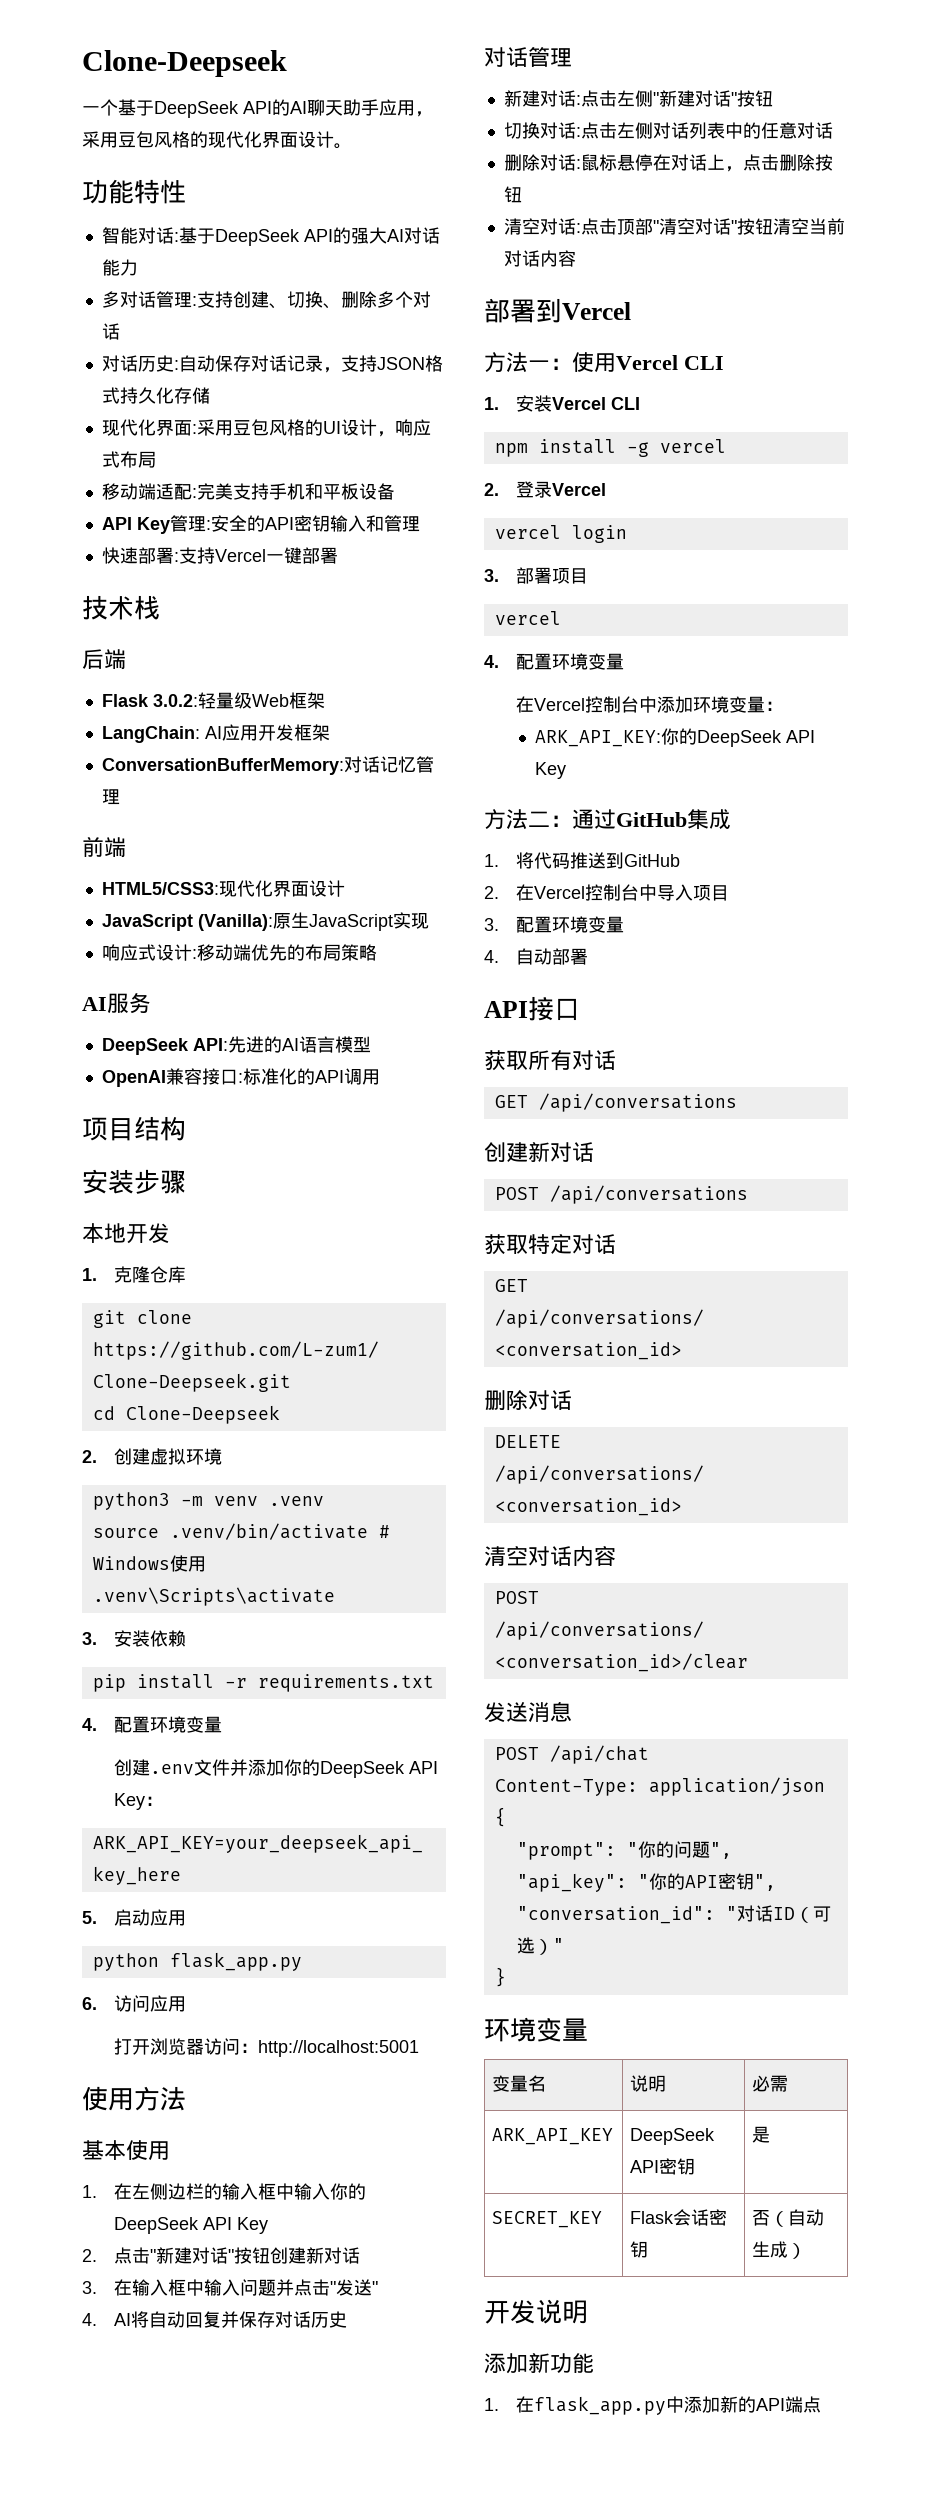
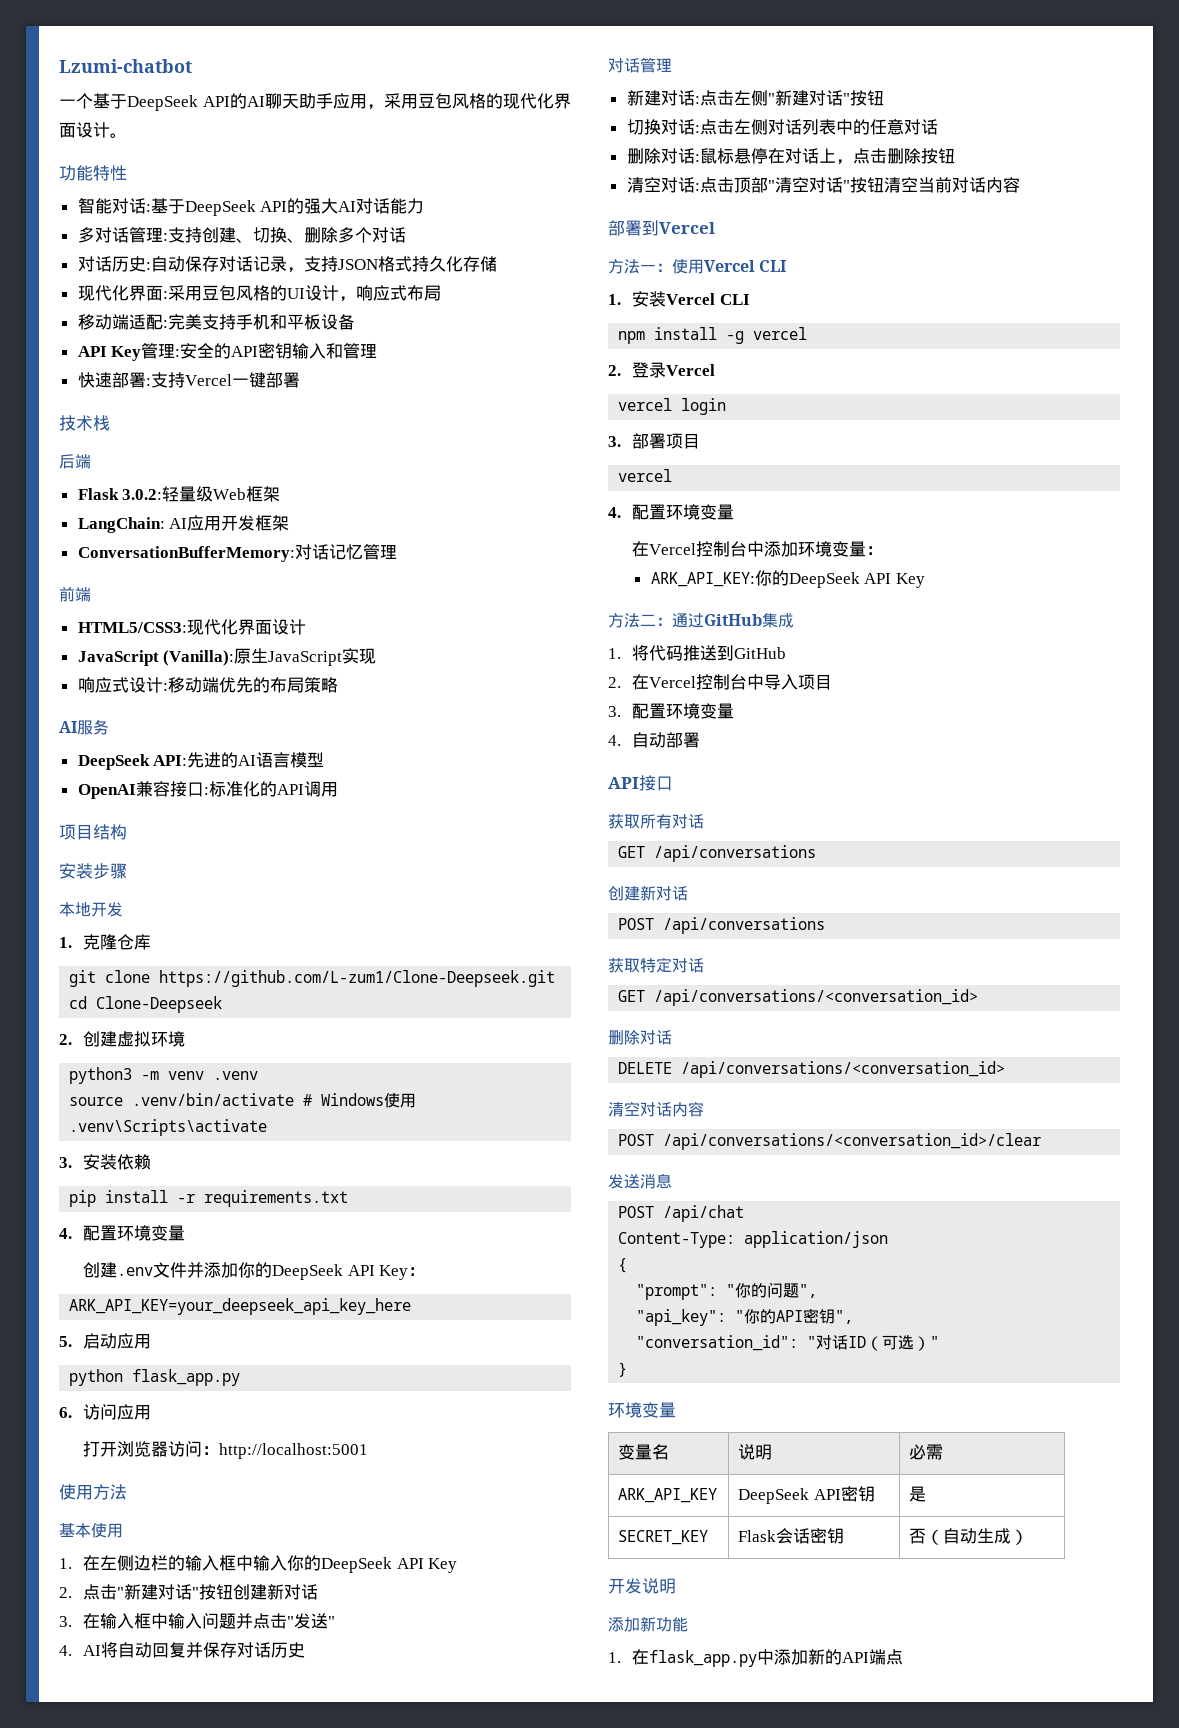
[82,50,287,77] Clone-Deepseek -> [59,59,192,73] Lzumi-chatbot

